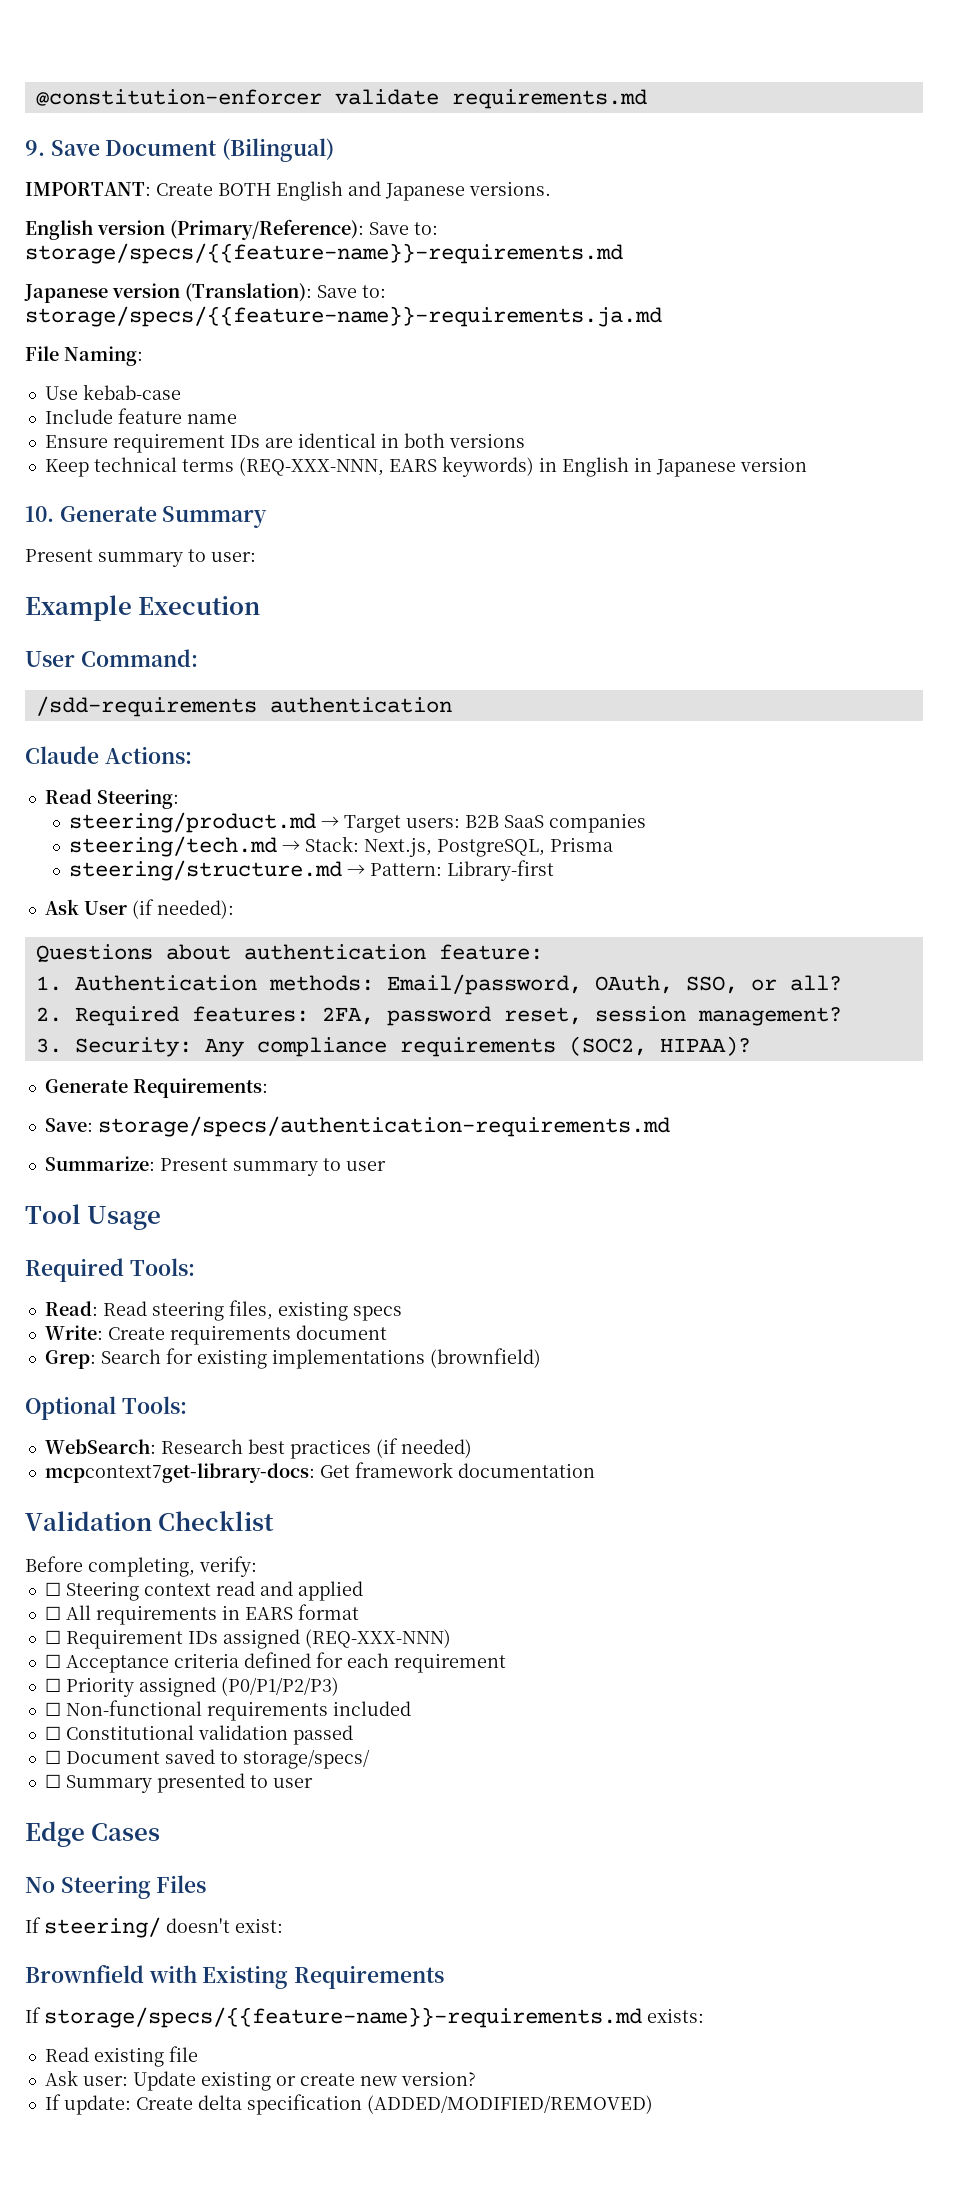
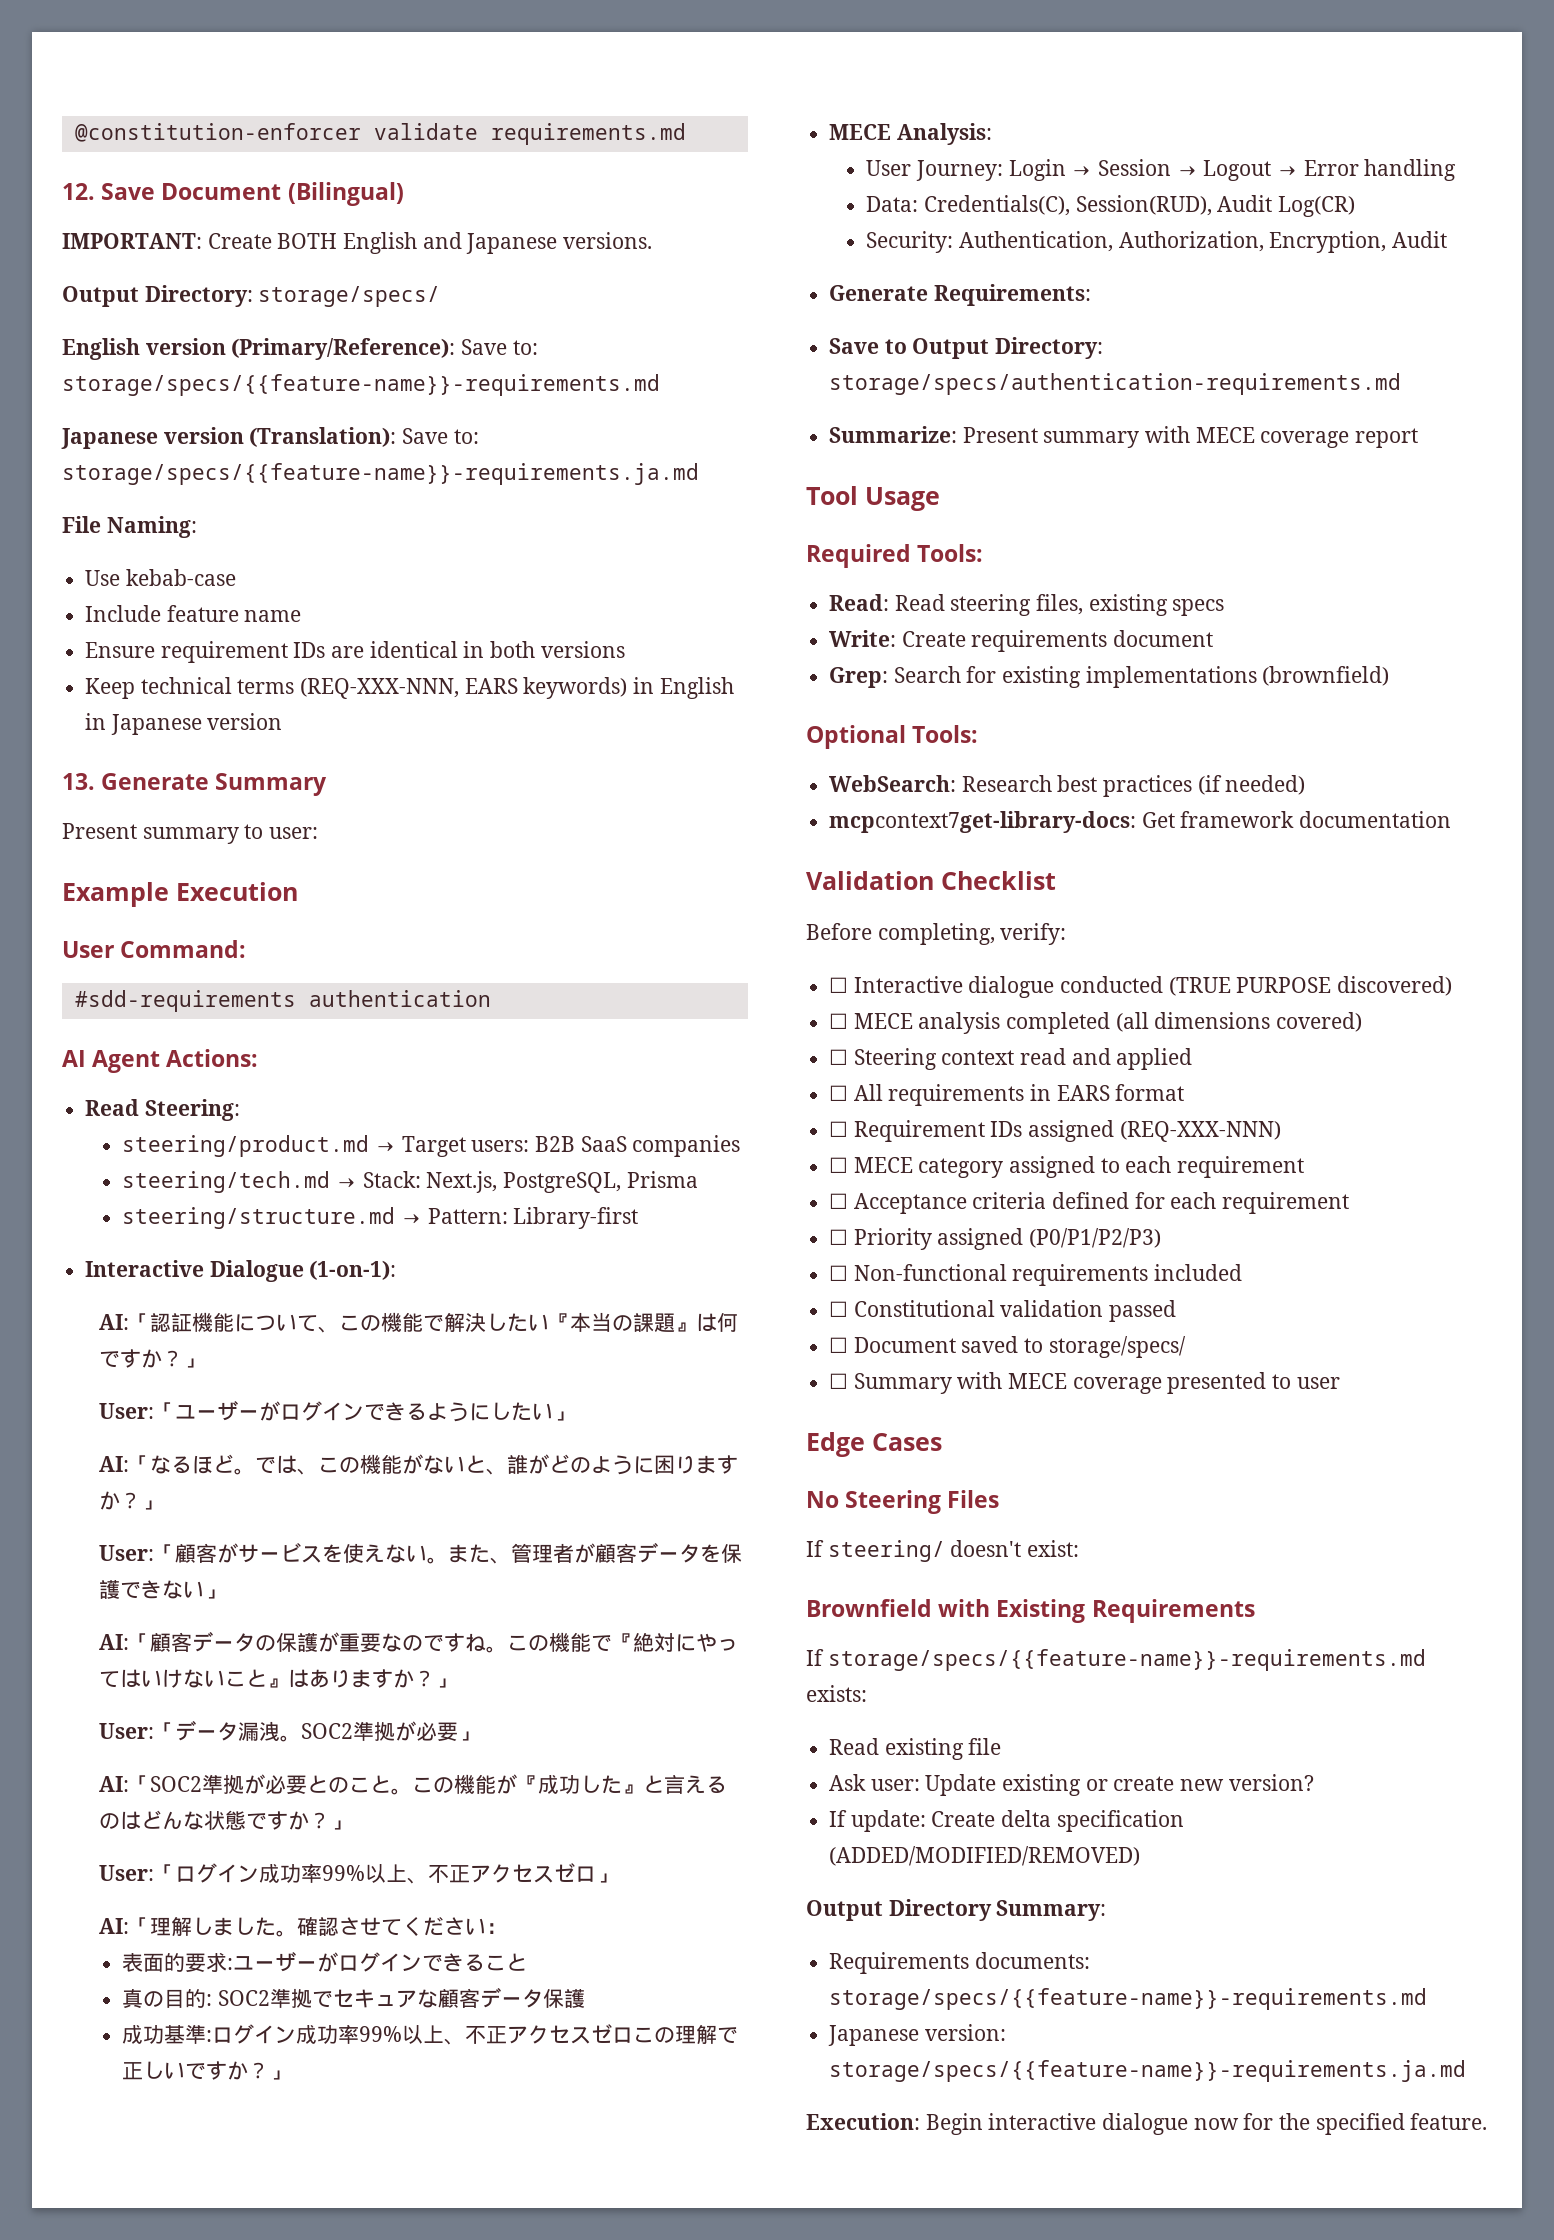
[25,140,45,156] 9. -> [62,183,95,200] 12.
(551, 188) none -> [62,285,441,307] // Output Directory: storage/specs/
[25,506,54,522] 10. -> [62,773,95,790] 13.
[35,696,257,717] /sdd-requirements -> [74,990,296,1012] #sdd-requirements
[25,746,99,764] Claude -> [62,1050,161,1073] AI Agent
[44,899,234,919] [35,944,543,963] [35,974,842,995] [35,1006,842,1026] [35,1036,751,1057] [44,1078,268,1098] [44,1118,93,1132] Ask User (if needed): // Questions about authentication feature: // 1. Authentication methods: Email/password, OAuth, SSO, or all? // 2. Required features: 2FA, password reset, session management? // 3. Security: Any compliance requirements (SOC2, HIPAA)? // Generate Requirements: // Save: -> [85,1260,397,1282] [99,1312,739,1333] [99,1349,205,1368] [99,1401,575,1422] [99,1454,739,1475] [99,1491,163,1510] [99,1542,743,1564] [99,1580,226,1599] [99,1631,739,1653] [99,1669,457,1688] [99,1720,480,1742] [99,1774,728,1795] [99,1810,352,1830] [99,1863,618,1884] [99,1916,508,1937] [122,1952,528,1972] [122,1987,585,2009] [122,2024,739,2045] [122,2061,291,2080] [829,123,992,145] [866,159,1457,181] [866,195,1355,217] [866,231,1447,253] [829,284,1091,306] [829,337,1104,359] Interactive Dialogue (1-on-1): // AI:「認証機能について、この機能で解決したい『本当の課題』は何ですか？」 // User:「ユーザーがログインできるようにしたい」 // AI:「なるほど。では、この機能がないと、誰がどのように困りますか？」 // User:「顧客がサービスを使えない。また、管理者が顧客データを保護できない」 // AI:「顧客データの保護が重要なのですね。この機能で『絶対にやってはいけないこと』はありますか？」 // User:「データ漏洩。SOC2準拠が必要」 // AI:「SOC2準拠が必要とのこと。この機能が『成功した』と言えるのはどんな状態ですか？」 // User:「ログイン成功率99%以上、不正アクセスゼロ」 // AI:「理解しました。確認させてください： // 表面的要求:ユーザーがログインできること // 真の目的: SOC2準拠でセキュアな顧客データ保護 // 成功基準:ログイン成功率99%以上、不正アクセスゼロこの理解で正しいですか？」 // MECE Analysis: // User Journey: Login → Session → Logout → Error handling // Data: Credentials(C), Session(RUD), Audit Log(CR) // Security: Authentication, Authorization, Encryption, Audit // Generate Requirements: // Save to Output Directory:
[322,1158,386,1171] to user -> [1145,426,1419,448] with MECE coverage report
(257, 1566) none -> [829,976,1453,998] [829,1012,1363,1034] // ☐ Interactive dialogue conducted (TRUE PURPOSE discovered) // ☐ MECE analysis completed (all dimensions covered)
(451, 1638) none -> [829,1156,1305,1178] // ☐ MECE category assigned to each requirement
(152, 1784) none -> [957,1372,1162,1394] with MECE coverage
(653, 2104) none -> [806,1899,1107,1921] [829,1952,1090,1974] [829,1988,1428,2010] [828,2024,1006,2046] [829,2060,1467,2082] [806,2113,1488,2135] // Output Directory Summary: // Requirements documents: storage/specs/{{feature-name}}-requirements.md // Japanese version: storage/specs/{{feature-name}}-requirements.ja.md // Execution: Begin interactive dialogue now for the specified feature.

